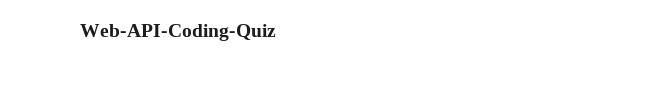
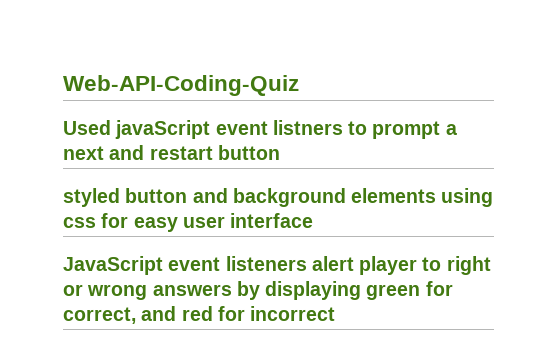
(276, 32) none -> [63,120,457,139] [63,145,280,160] [63,188,494,207] [63,213,314,232] [63,256,491,275] [63,281,453,300] [63,306,336,324] // Used javaScript event listners to prompt a next and restart button // styled button and background elements using css for easy user interface // JavaScript event listeners alert player to right or wrong answers by displaying green for correct, and red for incorrect

